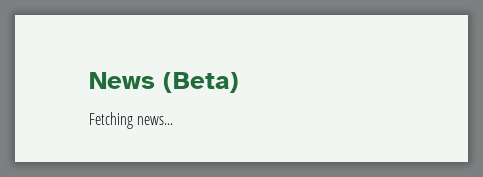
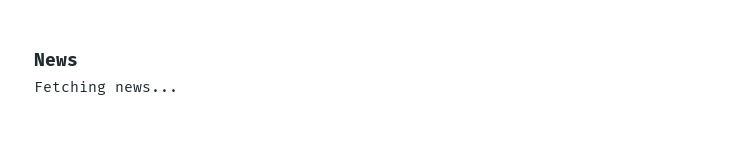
[163,72,239,93] (Beta) -> (78, 59) none

